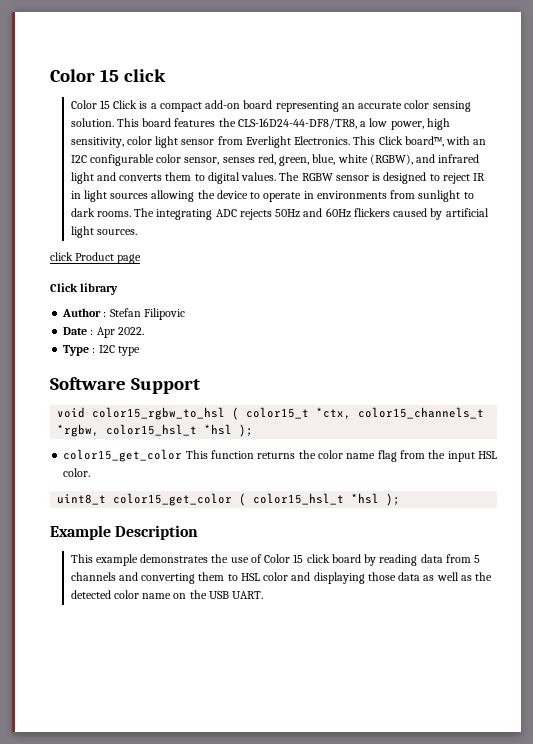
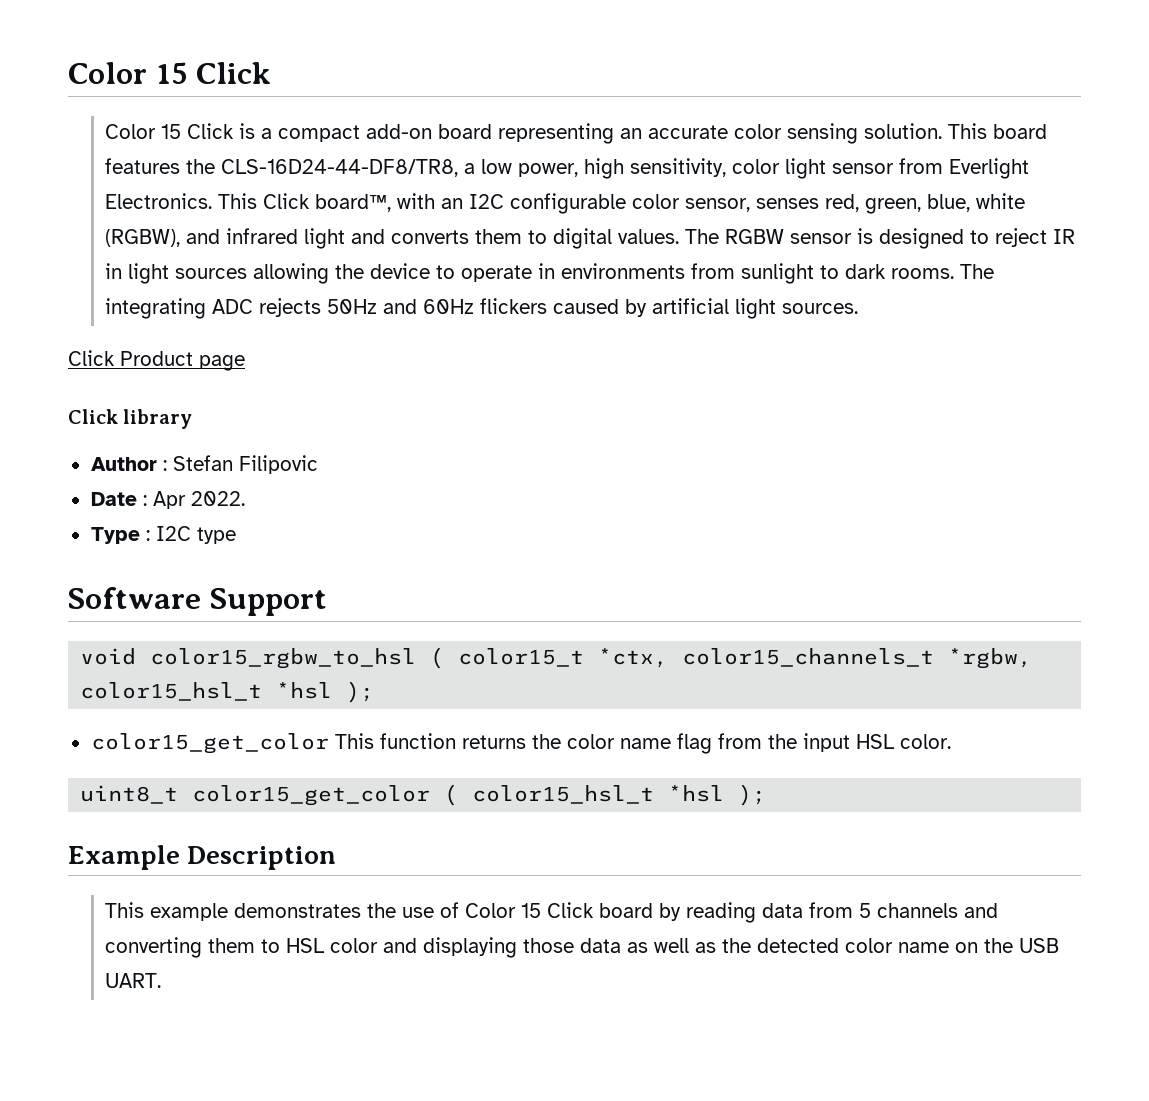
[50,69,166,82] Color 15 click -> [68,62,272,84] Color 15 Click
[50,252,73,261] click -> [68,350,115,366] Click
[306,554,330,563] click -> [547,902,595,918] Click

